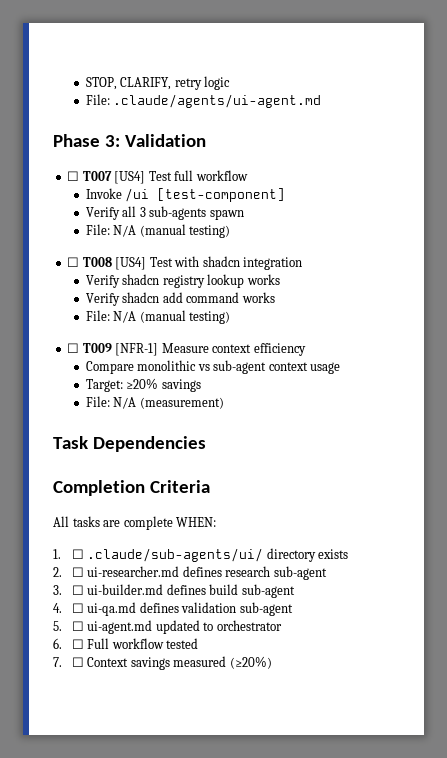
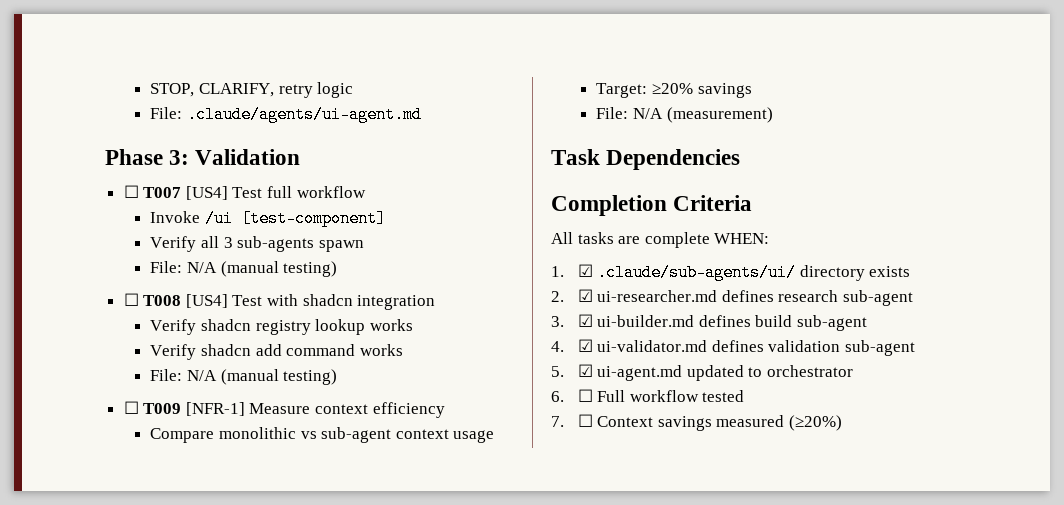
[71,549,84,559] ☐ -> [577,264,593,277] ☑
[71,567,84,577] ☐ -> [577,289,593,302] ☑
[71,585,84,595] ☐ -> [577,314,593,327] ☑
[71,602,137,616] ☐ ui-qa.md -> [577,339,708,352] ☑ ui-validator.md
[71,621,84,631] ☐ -> [577,364,593,377] ☑

